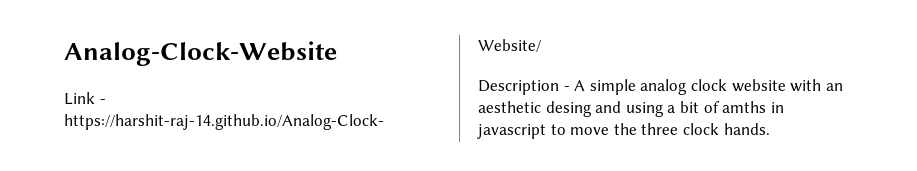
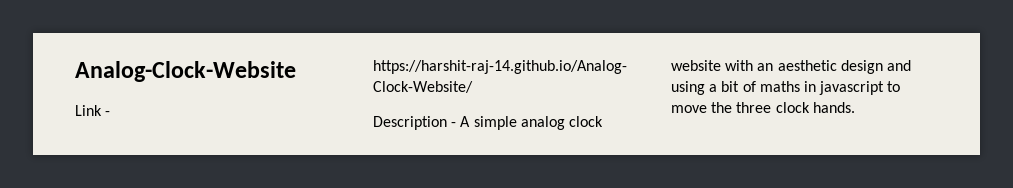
[545,101,592,117] desing -> [840,60,883,74] design
[722,101,767,113] amths -> [759,81,800,92] maths

